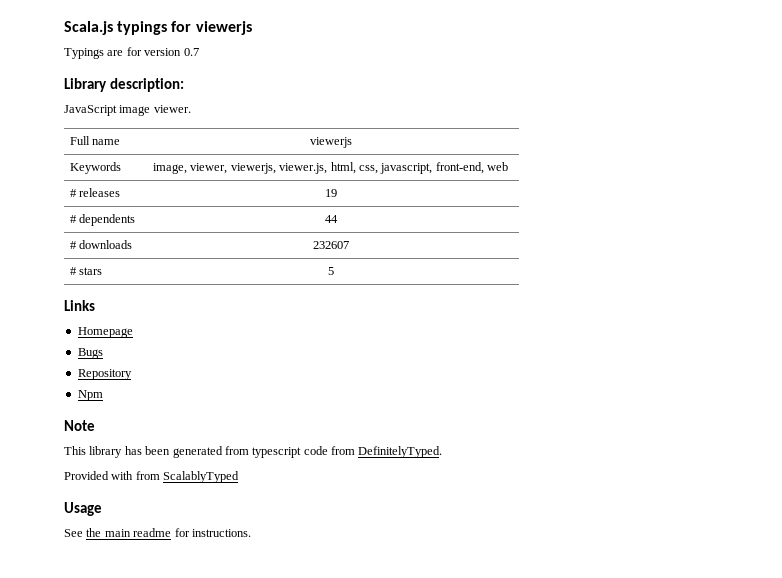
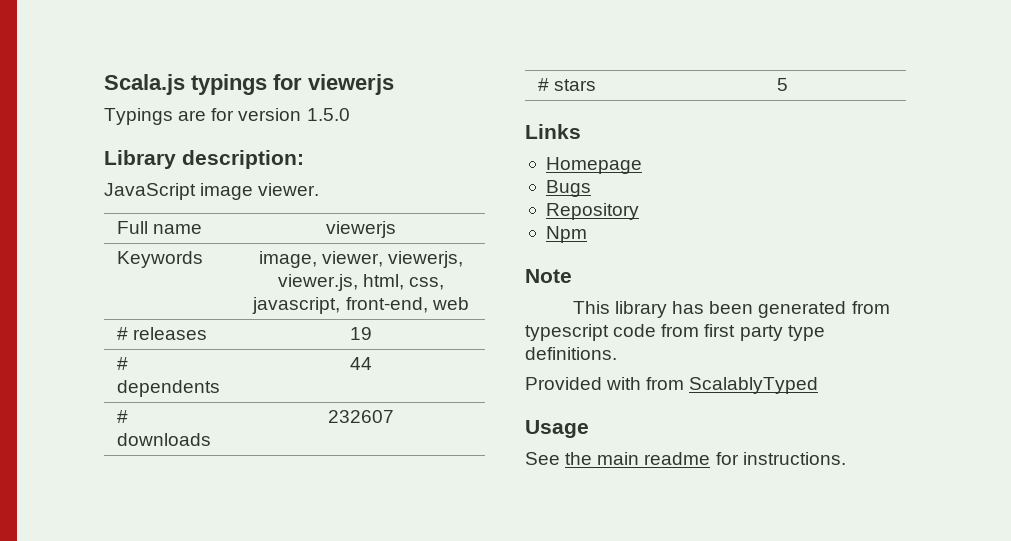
[183,48,199,56] 0.7 -> [306,108,350,121] 1.5.0
[358,446,443,458] DefinitelyTyped. -> [704,324,825,341] [525,347,617,360] first party type definitions.

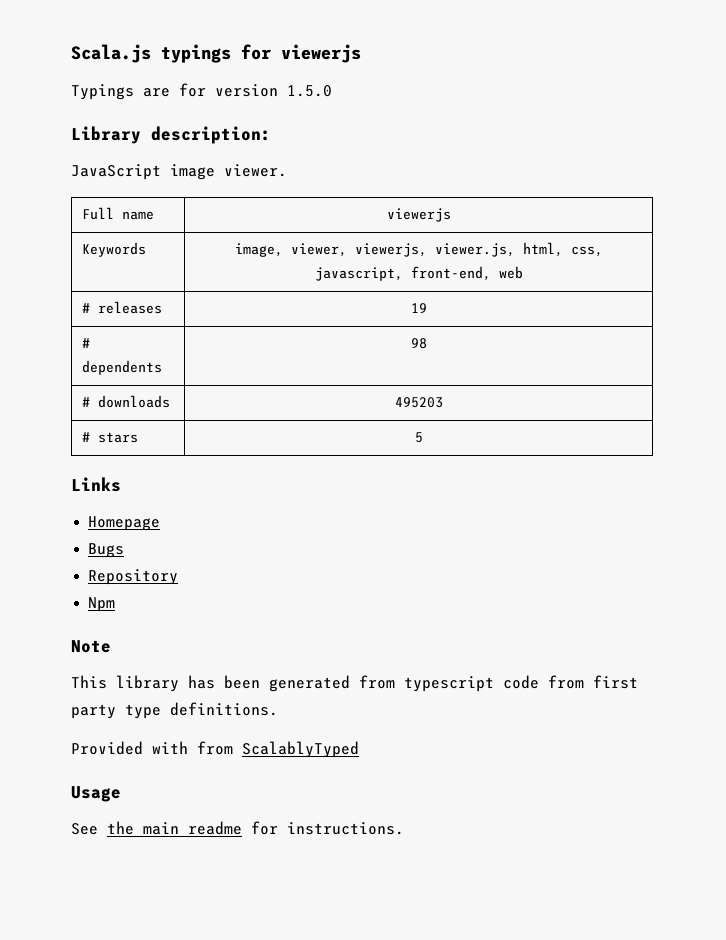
[350,357,372,370] 44 -> [410,338,427,349] 98
[328,410,394,423] 232607 -> [394,397,443,408] 495203

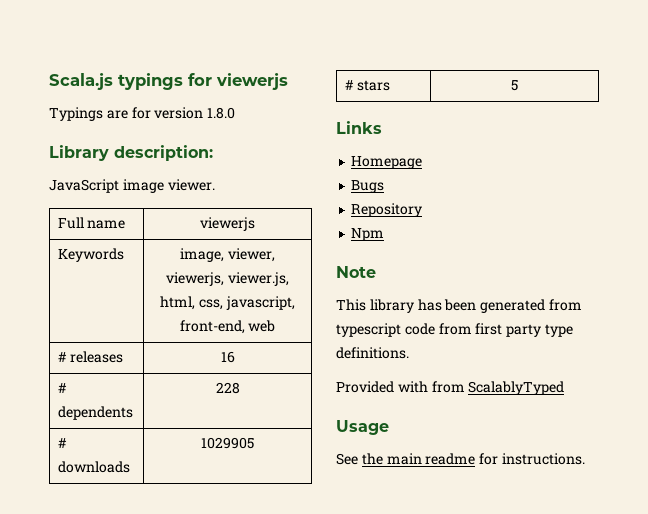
[287,85,332,97] 1.5.0 -> [207,107,236,119] 1.8.0
[410,303,427,313] 19 -> [220,351,235,363] 16
[410,338,427,349] 98 -> [215,382,240,394] 228
[394,397,443,408] 495203 -> [201,437,254,449] 1029905

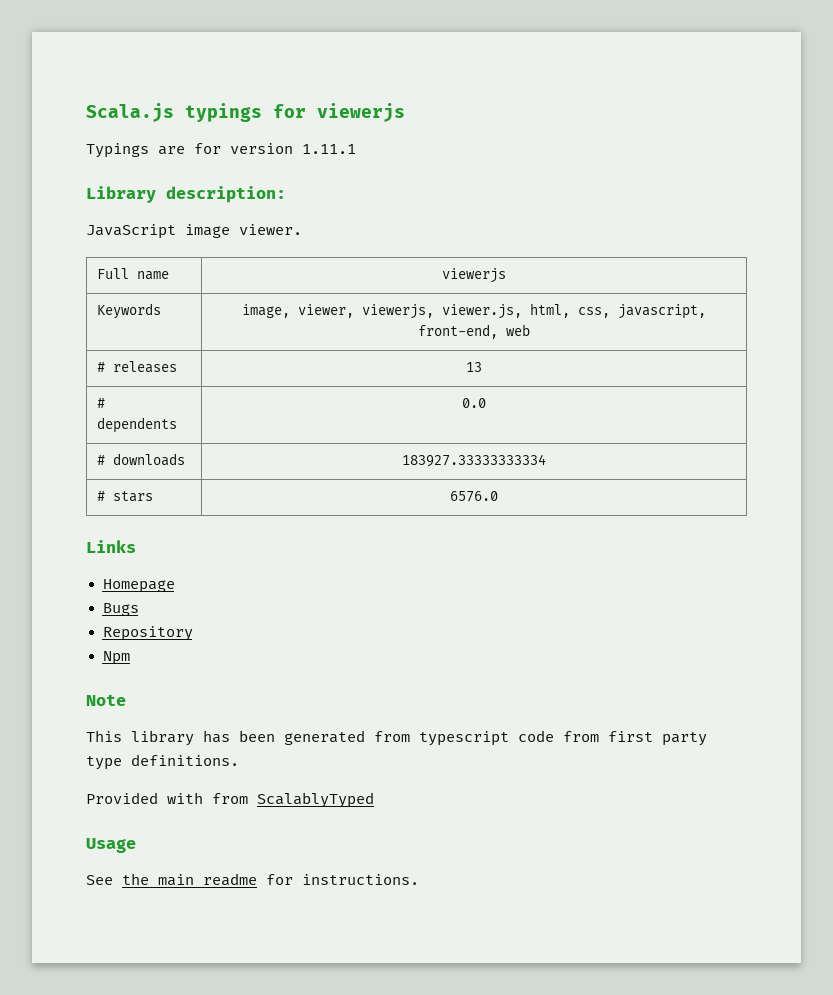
[207,107,236,119] 1.8.0 -> [302,144,356,154] 1.11.1
[220,351,235,363] 16 -> [466,362,482,372] 13
[215,382,240,394] 228 -> [462,398,486,408] 0.0
[201,437,254,449] 1029905 -> [402,454,546,467] 183927.33333333334
[511,80,518,91] 5 -> [450,491,498,502] 6576.0

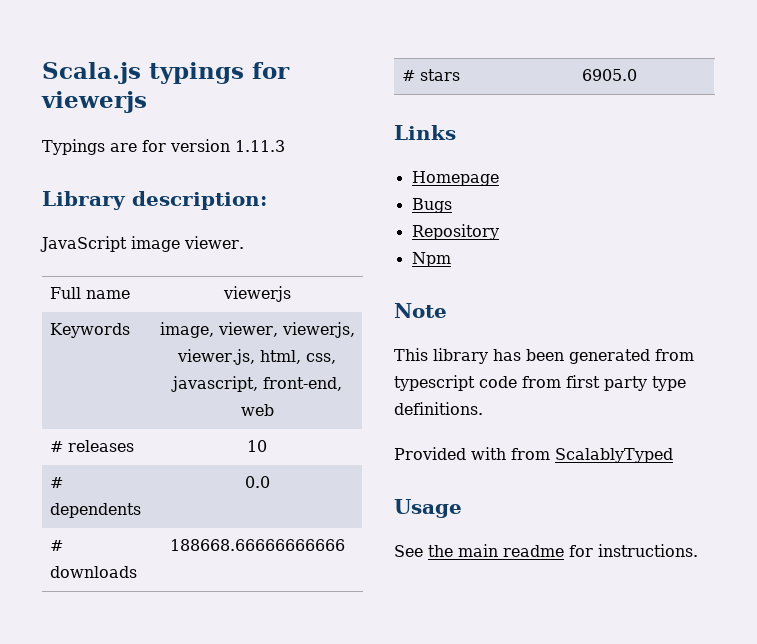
[302,144,356,154] 1.11.1 -> [235,140,285,152] 1.11.3
[466,362,482,372] 13 -> [247,440,267,452] 10
[402,454,546,467] 183927.33333333334 -> [169,539,345,551] 188668.66666666666
[450,491,498,502] 6576.0 -> [581,69,637,81] 6905.0

